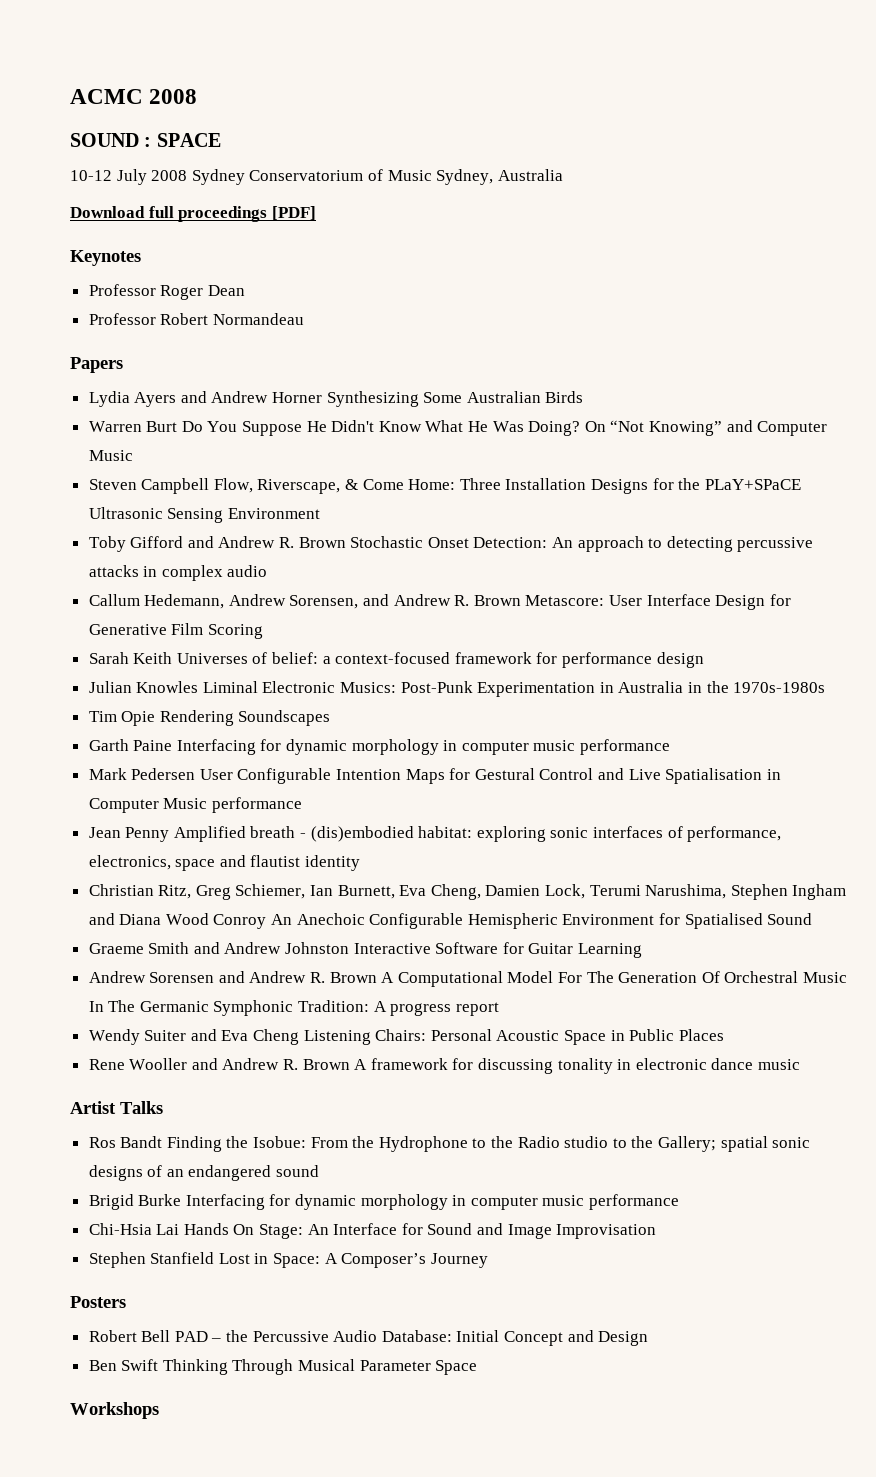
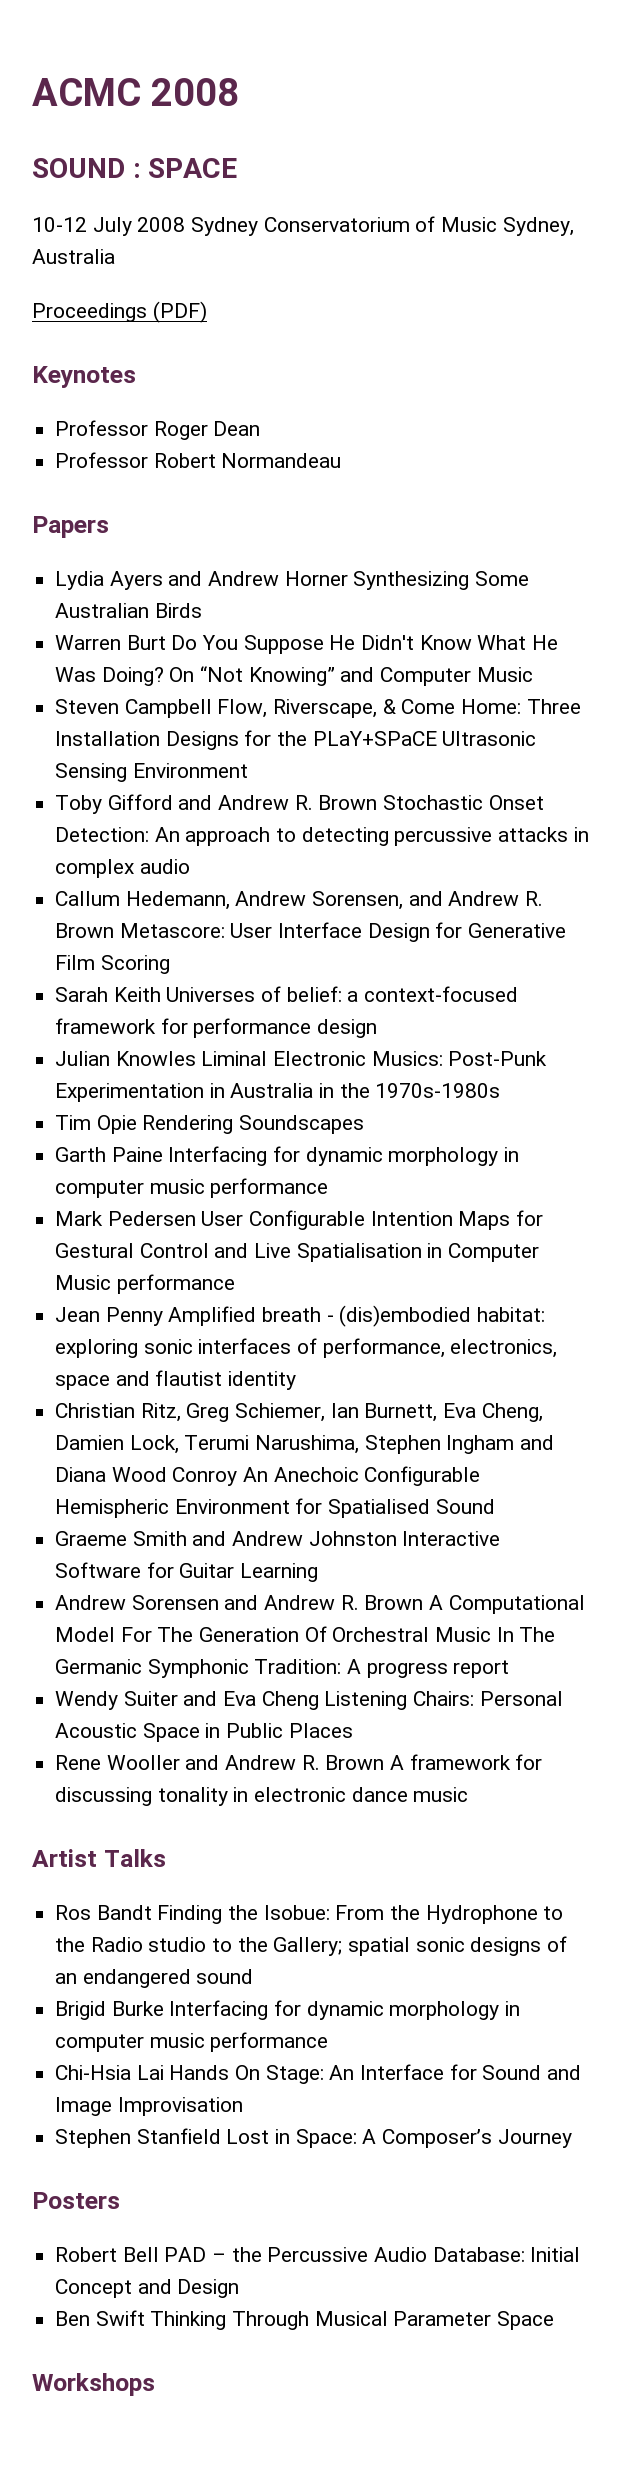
[70,206,316,222] Download full proceedings [PDF] -> [32,301,207,323] Proceedings (PDF)

